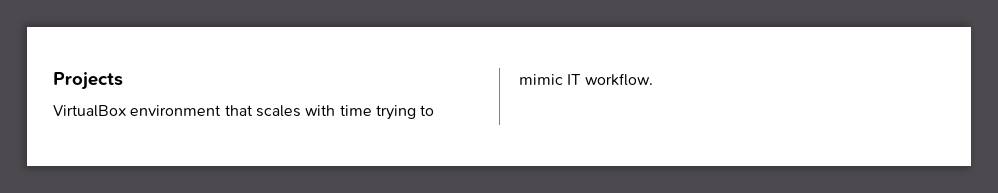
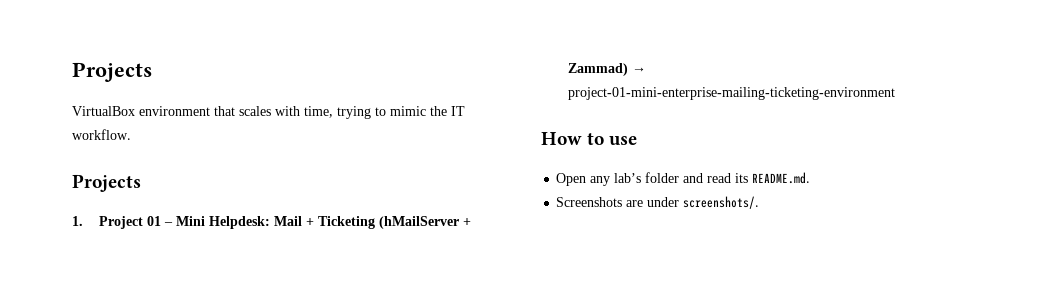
[339,105,372,116] time -> [304,106,333,118] time,
(563, 79) none -> [430,106,447,116] the
(653, 79) none -> [72,174,141,192] [72,216,472,229] [568,63,647,76] [568,87,896,100] [541,132,638,146] [556,172,811,186] [556,196,760,209] // Projects // 1. Project 01 – Mini Helpdesk: Mail + Ticketing (hMailServer + Zammad) → project-01-mini-enterprise-mailing-ticketing-environment // How to use // Open any lab’s folder and read its README.md. // Screenshots are under screenshots/.

